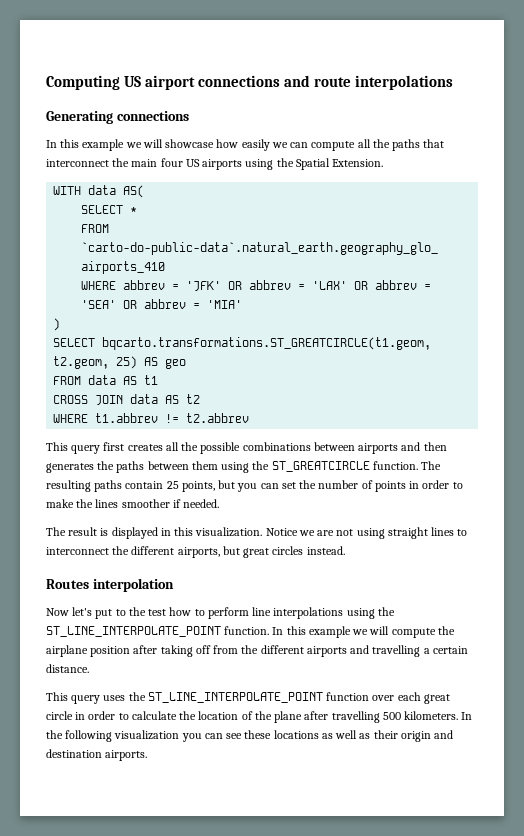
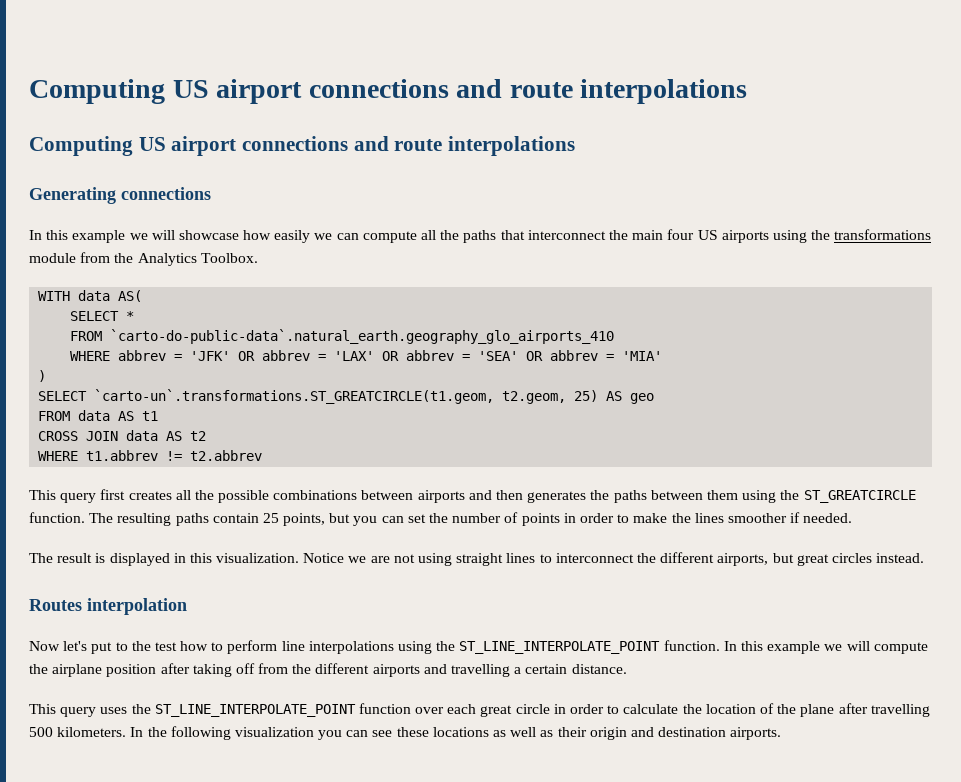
[46,75,454,90] Computing US airport connections and route interpolations -> [29,79,748,104] [29,136,576,156] Computing US airport connections and route interpolations // Computing US airport connections and route interpolations
[295,158,384,170] Spatial Extension. -> [834,229,932,240] [29,252,258,266] transformations module from the Analytics Toolbox.
[102,337,432,350] bqcarto.transformations.ST_GREATCIRCLE(t1.geom, -> [94,389,495,404] `carto-un`.transformations.ST_GREATCIRCLE(t1.geom,

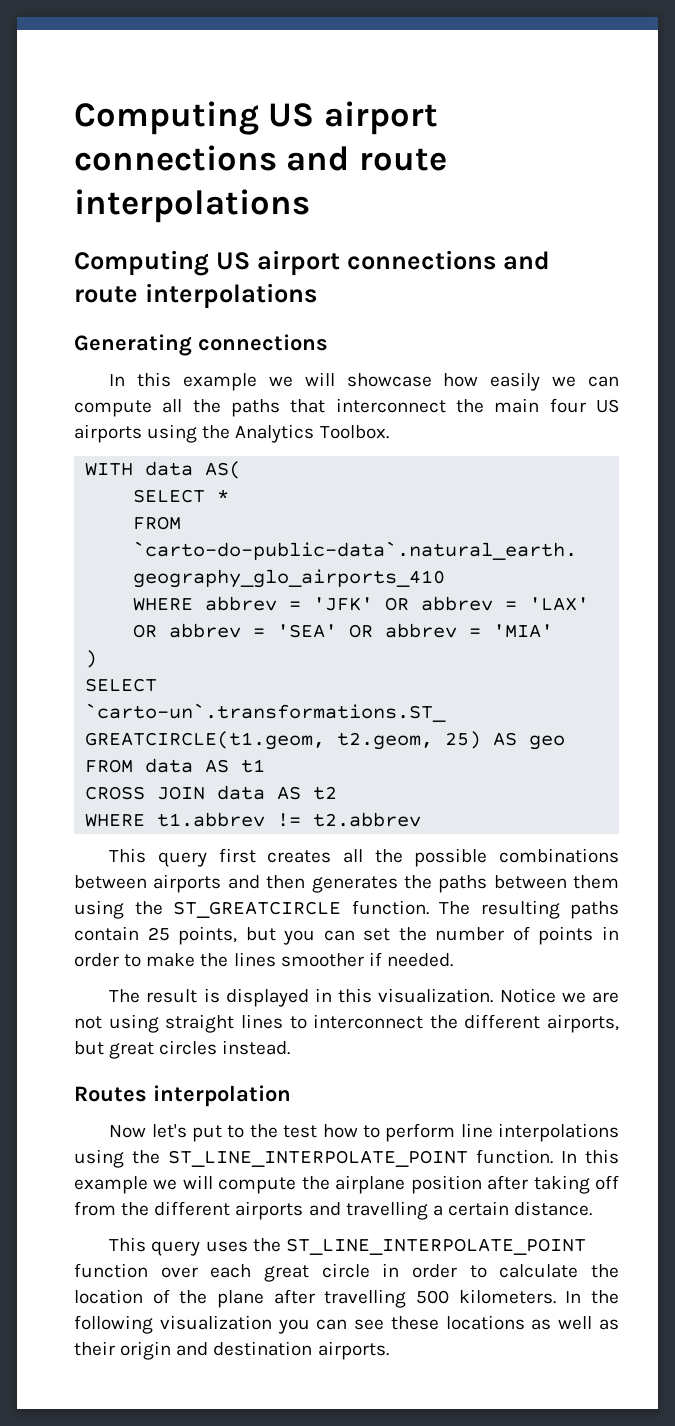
[834,229,932,240] [29,252,134,263] transformations module from the -> (231, 432) none

